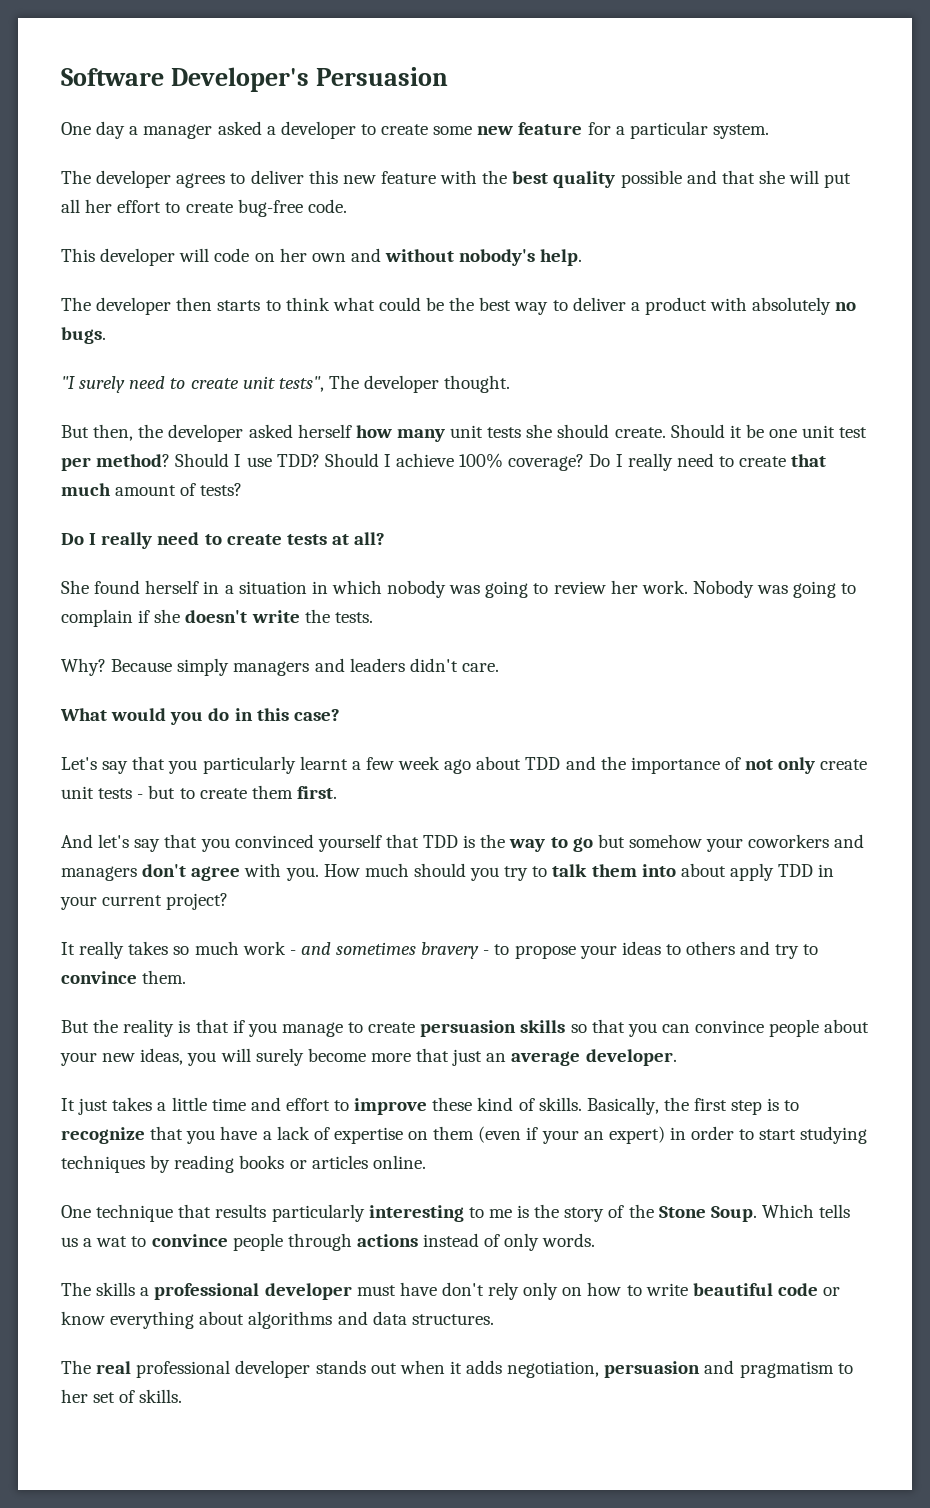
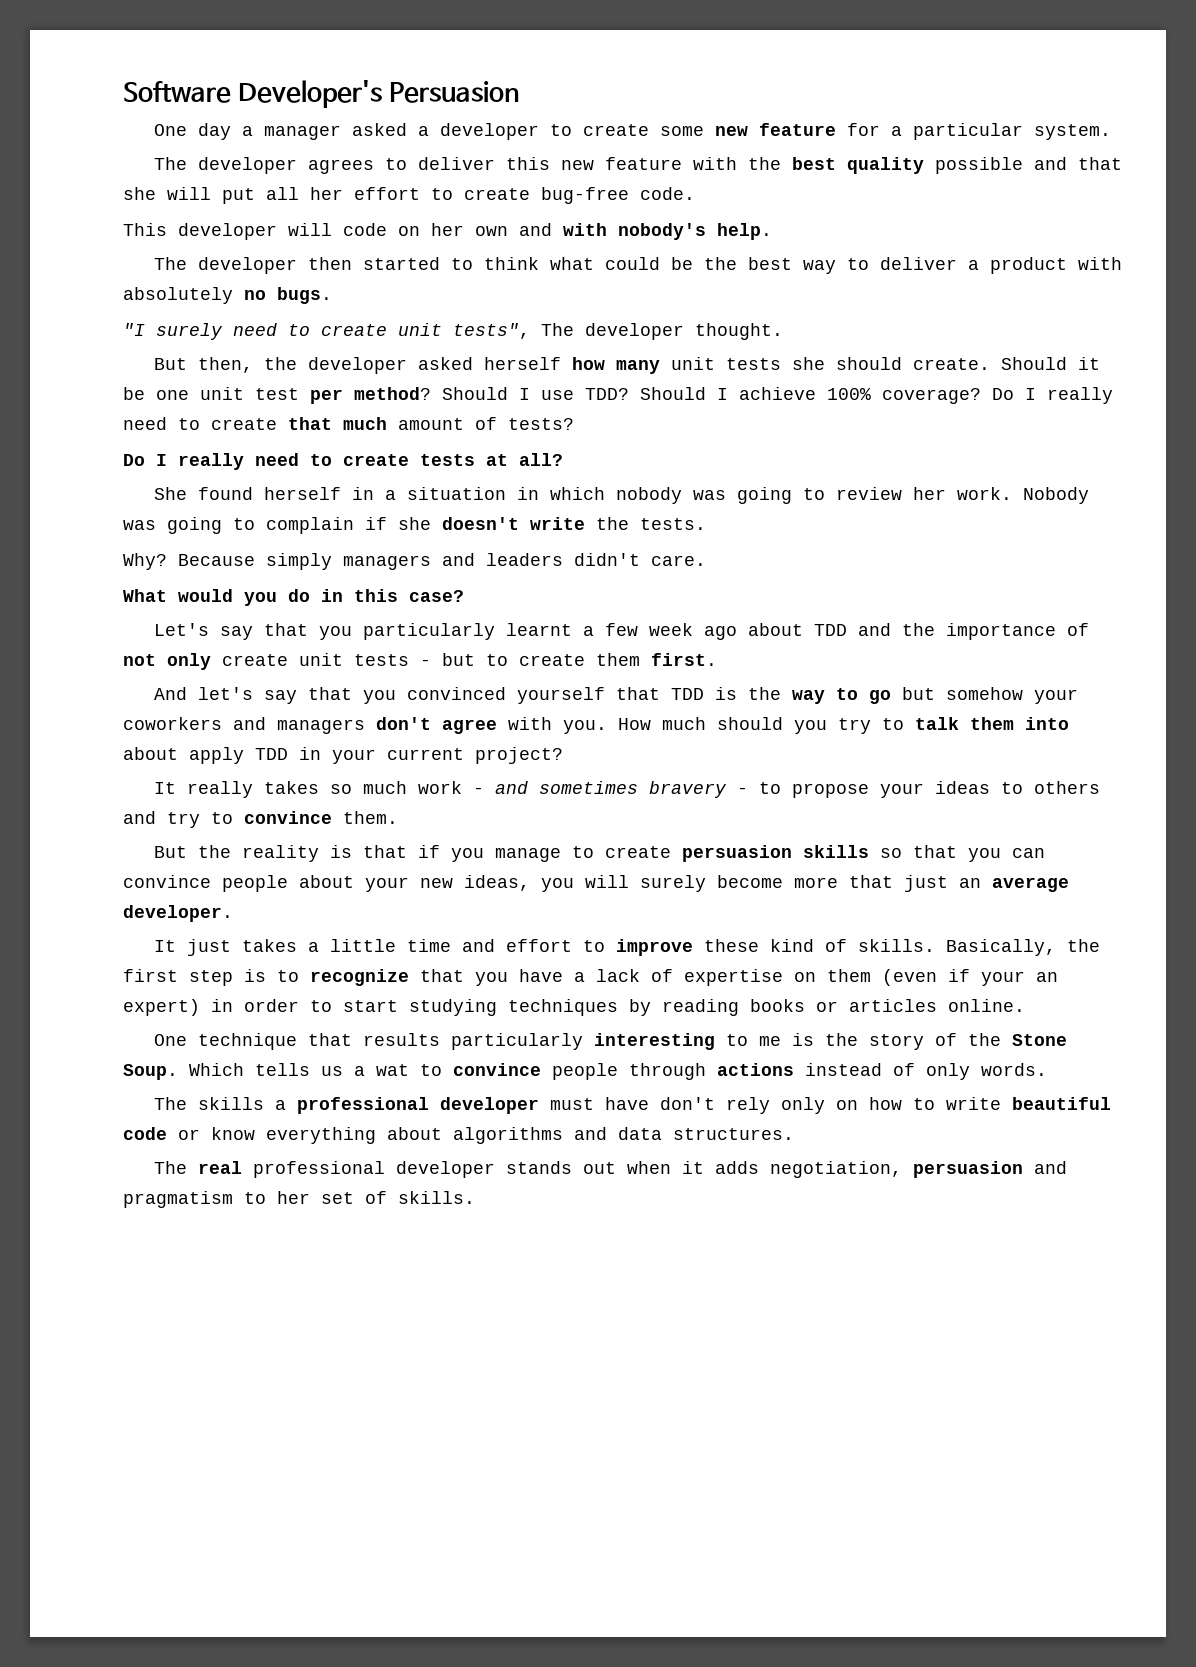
[385,249,455,262] without -> [563,223,607,236] with
[217,300,261,311] starts -> [363,257,441,270] started

